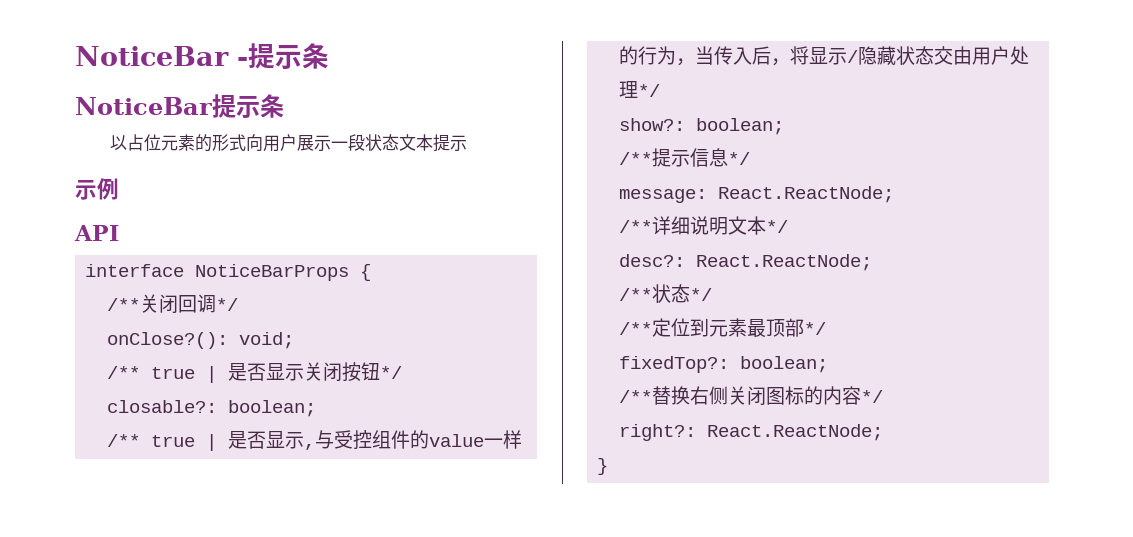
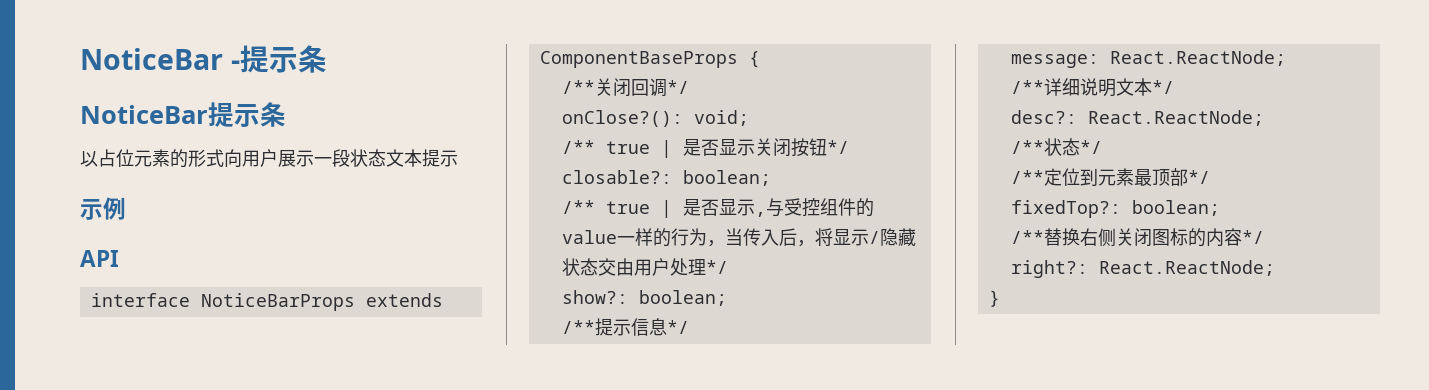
(350, 272) none -> [365,293,443,307] [539,51,738,68] extends ComponentBaseProps

